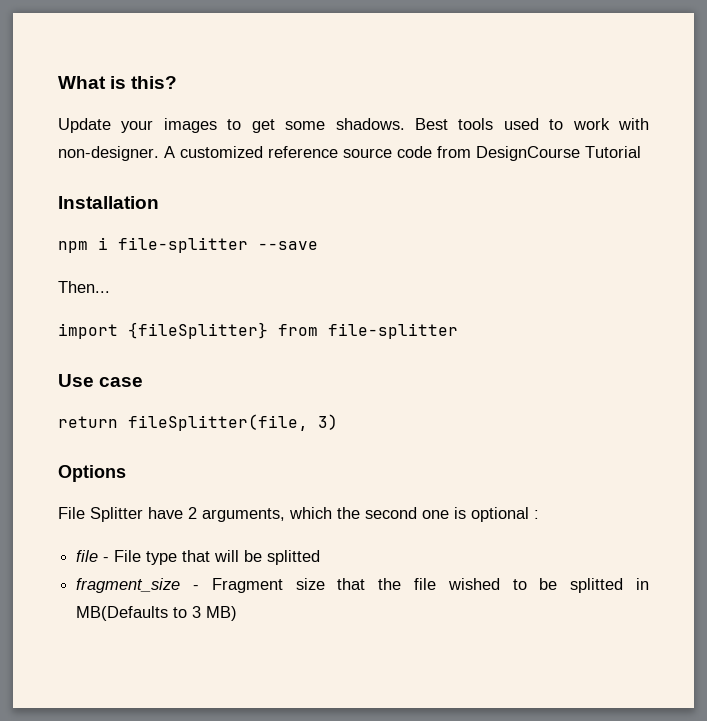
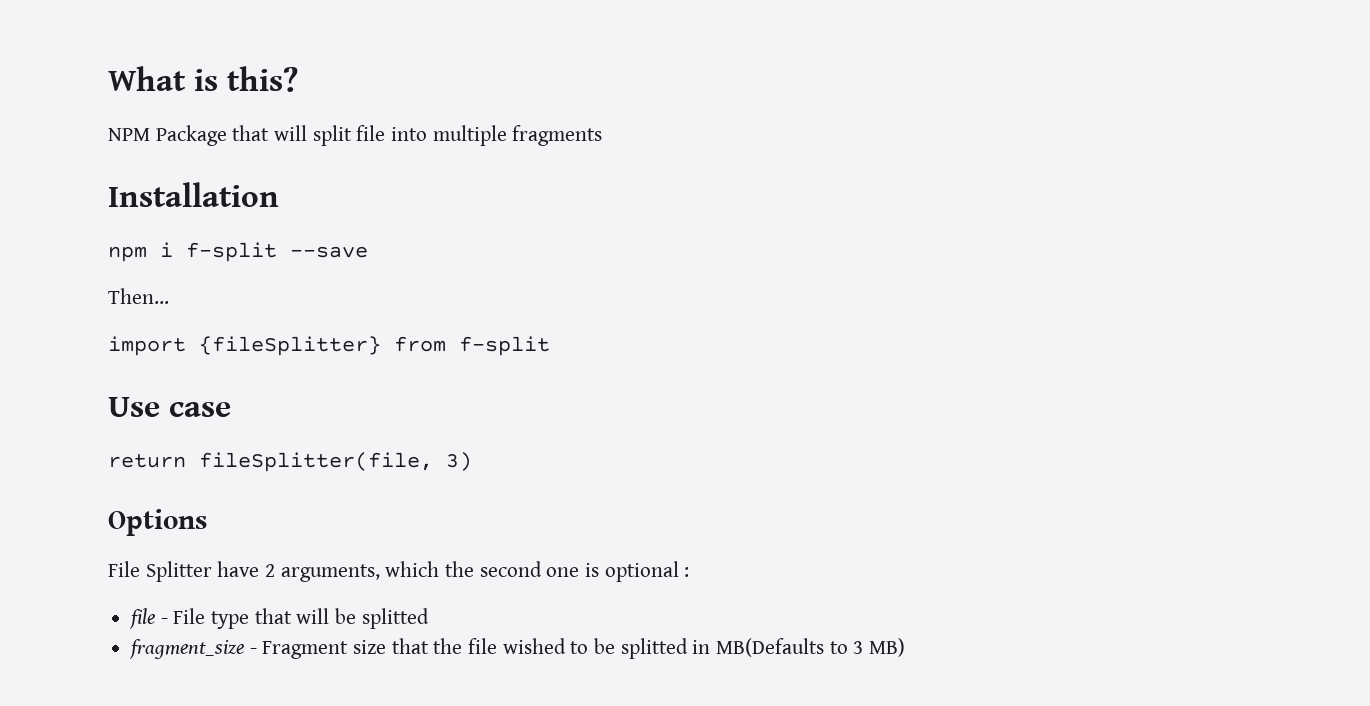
[58,118,649,133] [58,146,641,161] Update your images to get some shadows. Best tools used to work with non-designer. A customized reference source code from DesignCourse Tutorial -> [108,125,603,146] NPM Package that will split file into multiple fragments
[118,237,248,253] file-splitter -> [186,242,277,262] f-split
[328,323,458,339] file-splitter -> [459,336,550,356] f-split

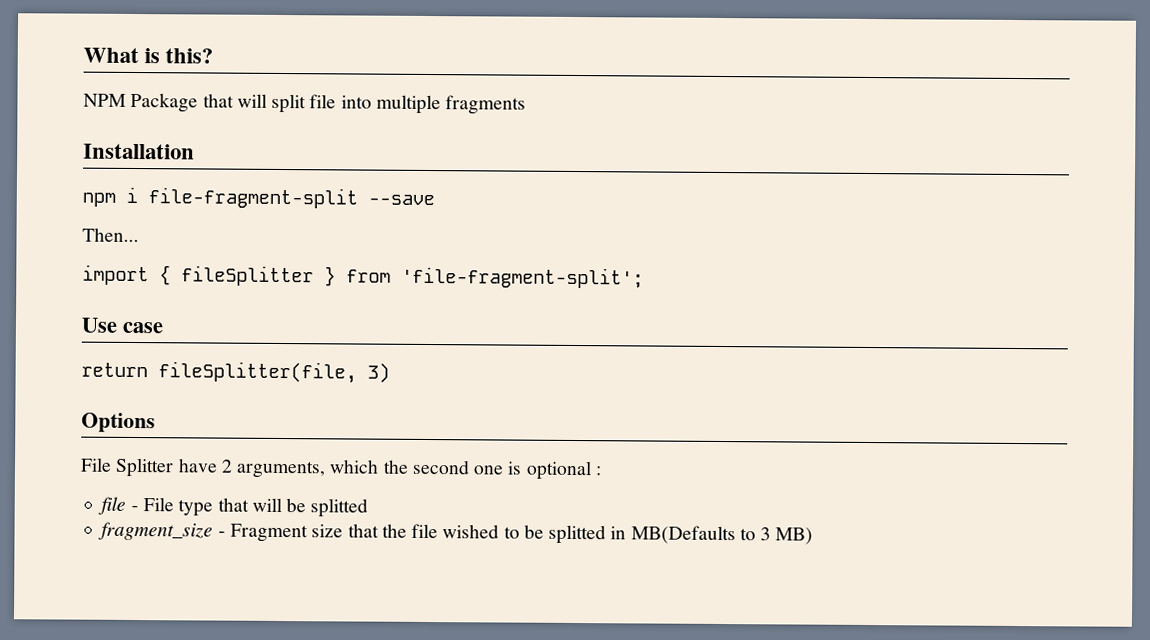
[186,242,277,262] f-split -> [148,187,358,209] file-fragment-split
[199,336,550,356] {fileSplitter} from f-split -> [159,265,644,289] { fileSplitter } from 'file-fragment-split';

